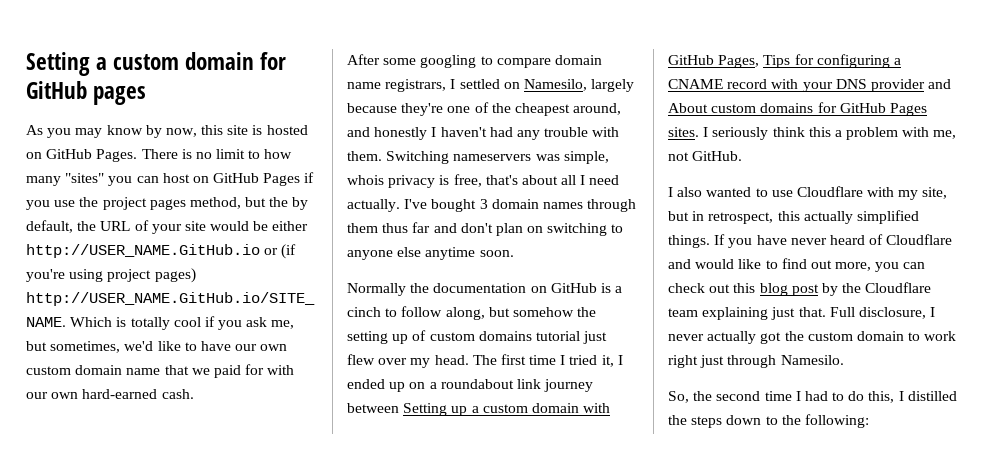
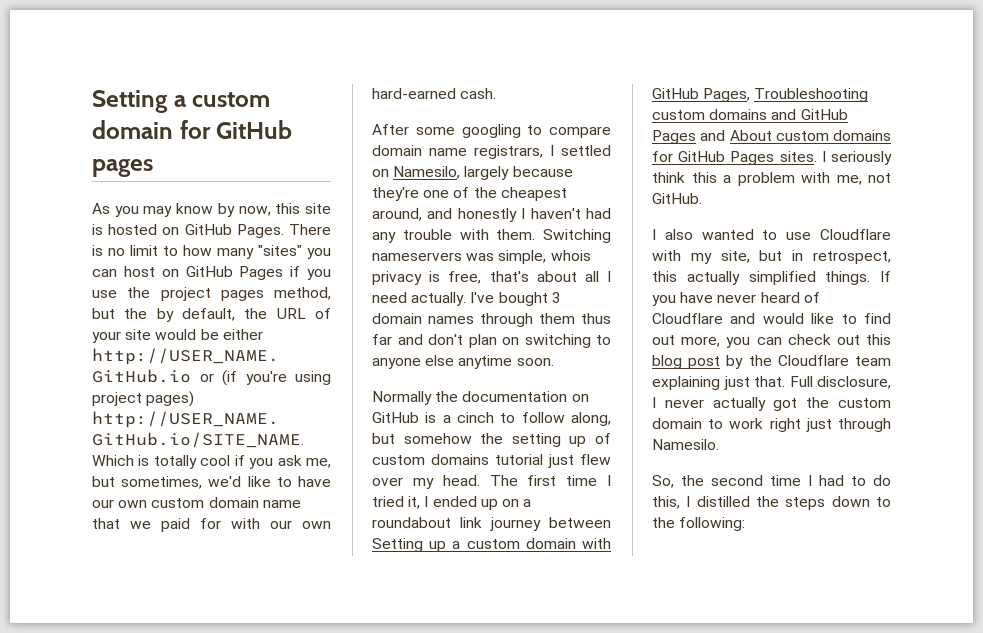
[763,54,901,68] [668,79,925,92] Tips for configuring a CNAME record with your DNS provider -> [754,88,869,102] [652,109,848,120] [652,130,696,144] Troubleshooting custom domains and GitHub Pages

